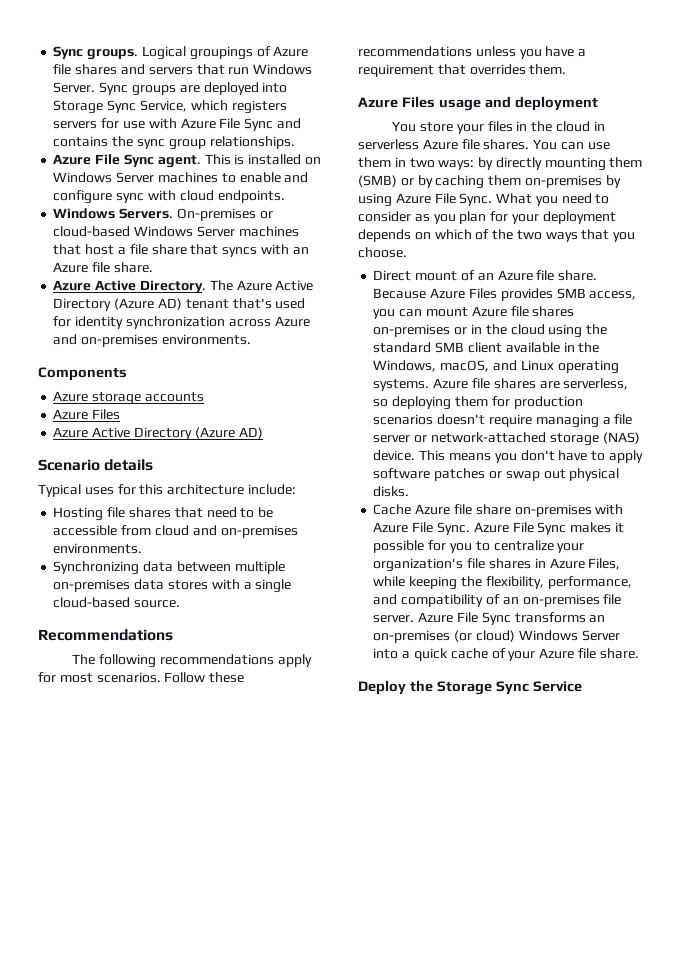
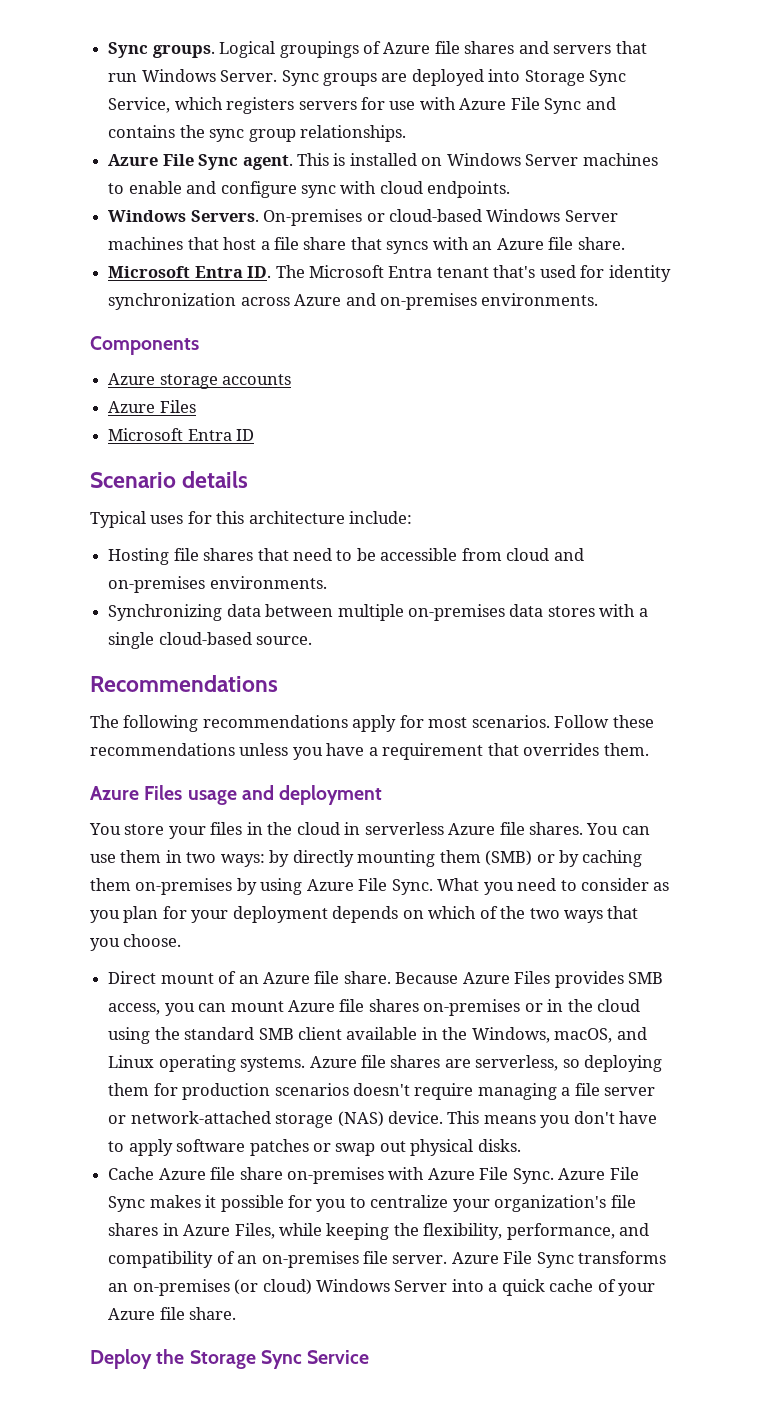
[53,280,314,293] [53,298,182,311] Azure Active Directory. The Azure Active Directory (Azure AD) -> [108,265,433,278] Microsoft Entra ID. The Microsoft Entra
[53,427,263,440] Azure Active Directory (Azure AD) -> [108,428,255,441] Microsoft Entra ID

